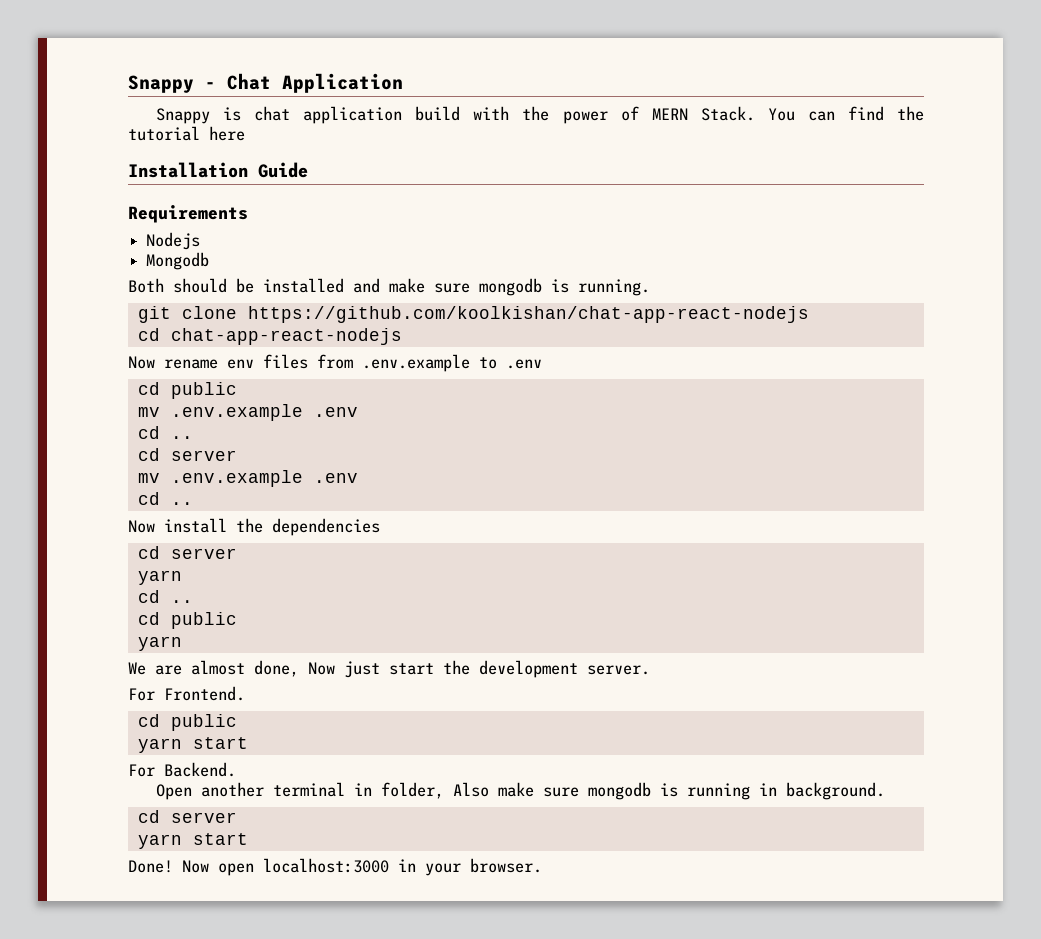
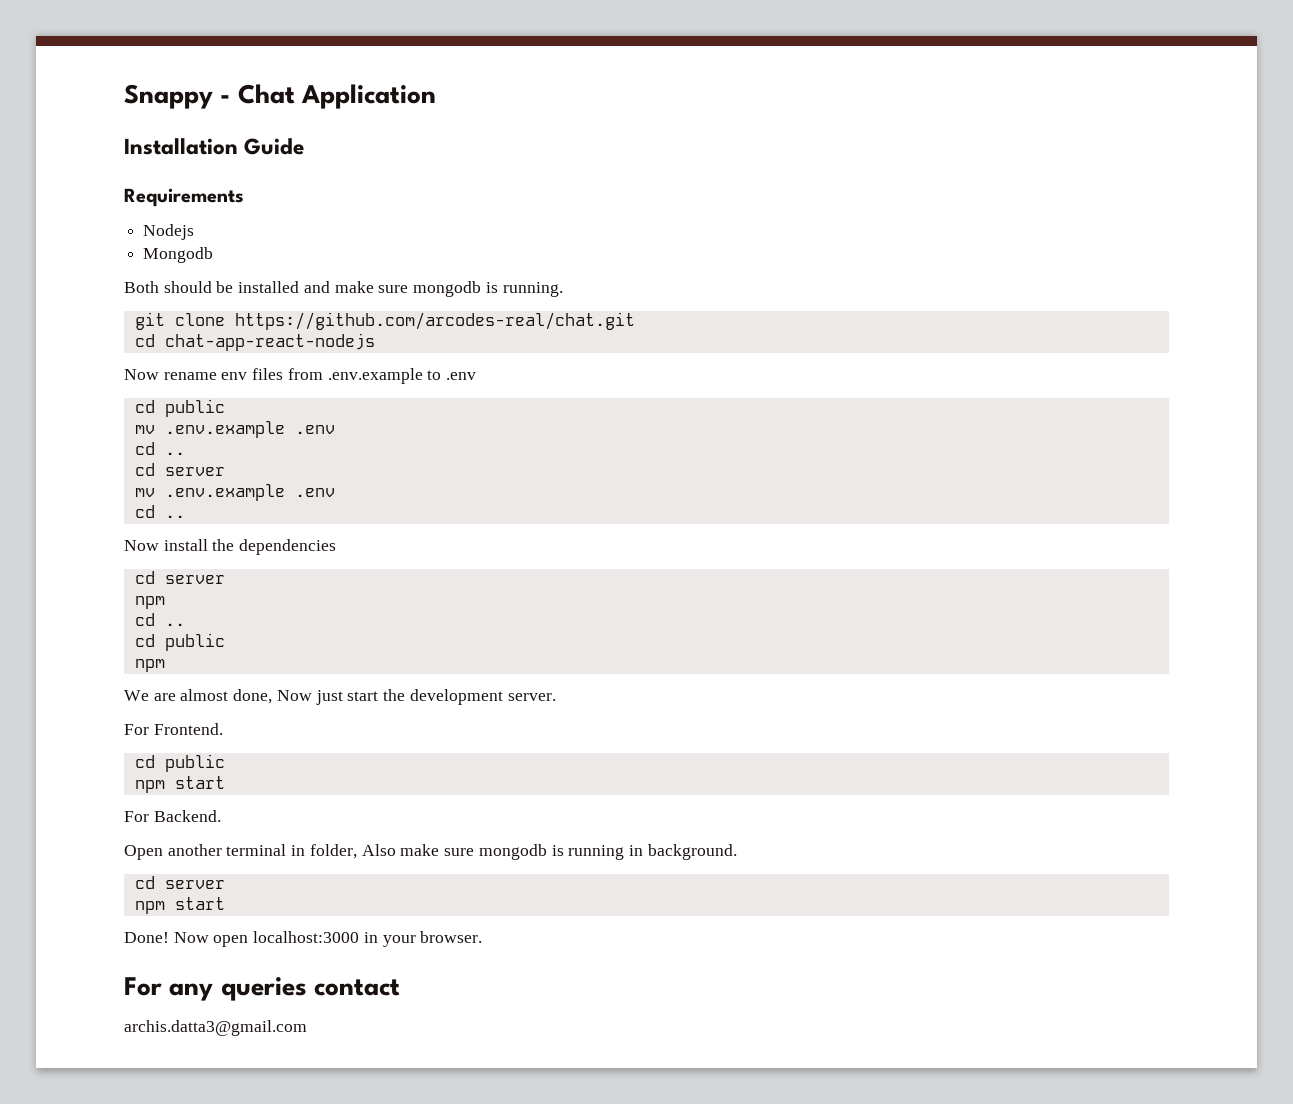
[156,106,925,124] [128,126,245,141] // Snappy is chat application build with the power of MERN Stack. You can find the tutorial here -> (436, 96) none
[247,306,809,323] https://github.com/koolkishan/chat-app-react-nodejs -> [234,312,635,330] https://github.com/arcodes-real/chat.git
[137,570,182,585] yarn -> [134,596,165,609] npm
[137,636,182,651] yarn -> [134,659,165,672] npm
[137,738,182,753] yarn -> [134,780,165,793] npm
[137,834,182,849] yarn -> [134,901,165,914] npm
(542, 865) none -> [124,977,400,1001] [124,1020,307,1036] // For any queries contact // archis.datta3@gmail.com

